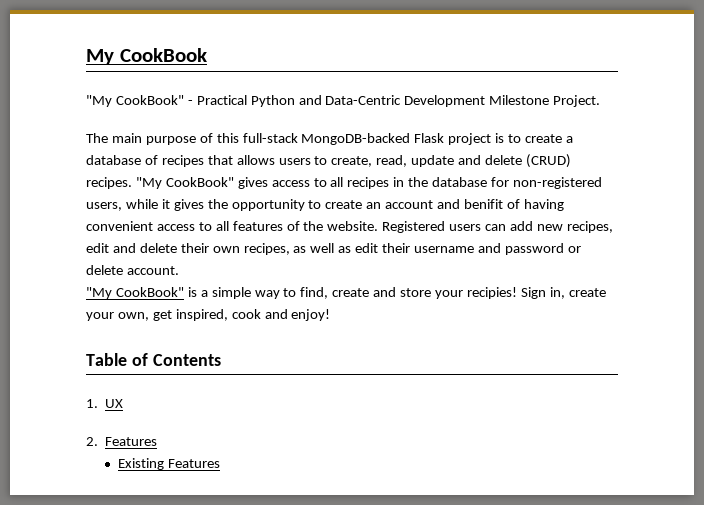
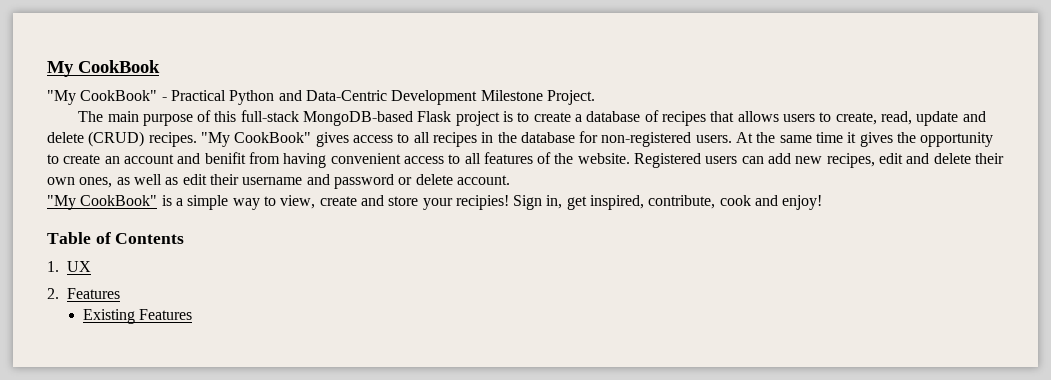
[301,133,411,145] MongoDB-backed -> [303,111,414,126] MongoDB-based
[86,199,158,211] users, while -> [695,132,844,143] users. At the same time
[506,199,520,209] of -> [248,152,280,164] from
[243,243,290,255] recipes, -> [79,177,113,188] ones,
[300,287,329,299] find, -> [280,195,316,209] view,
[568,288,606,297] [86,312,149,321] create your own, -> (563, 202) none
(228, 315) none -> [648,195,716,209] contribute,

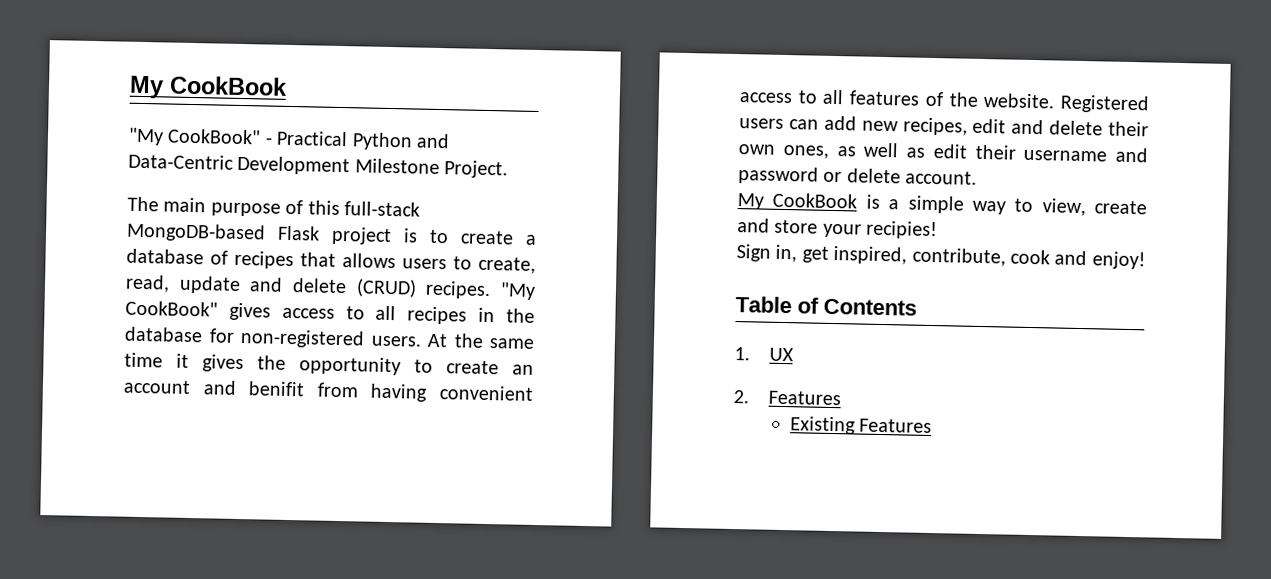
[47,195,158,210] "My CookBook" -> [737,192,858,210] My CookBook
(509, 202) none -> (939, 230) //

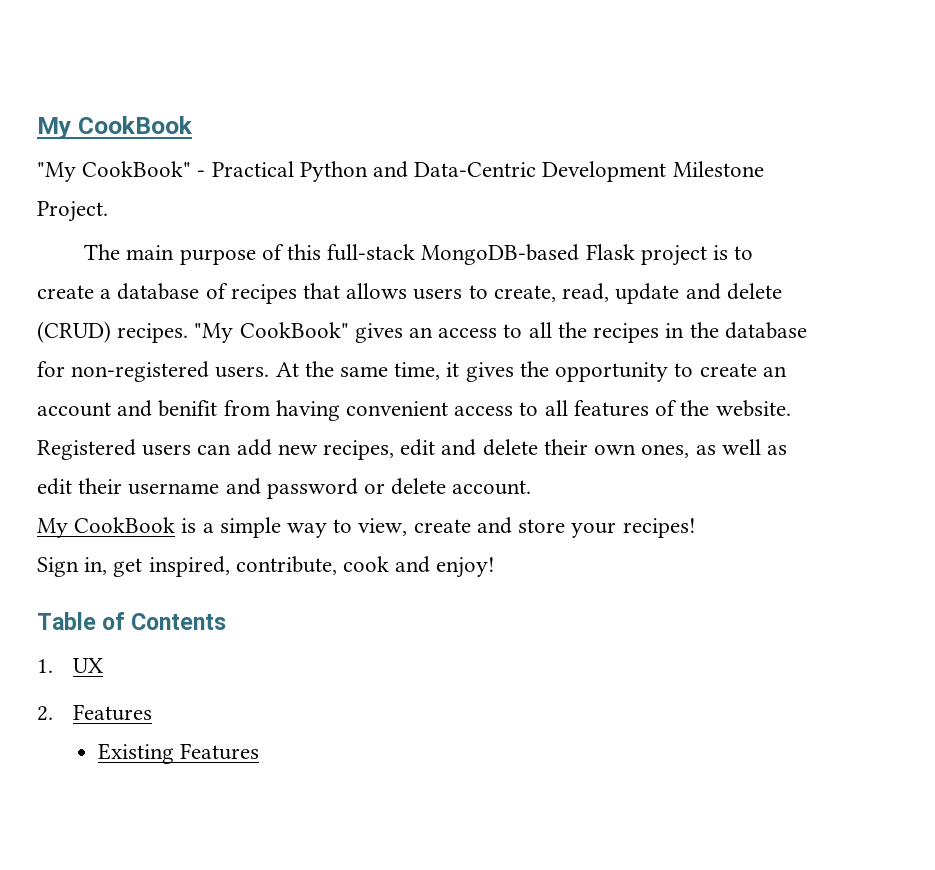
[281,305,397,321] access to all -> [409,322,587,338] an access to all the
[124,352,163,368] time -> [394,362,441,380] time,
[866,220,939,240] recipies! -> [622,518,696,538] recipes!

